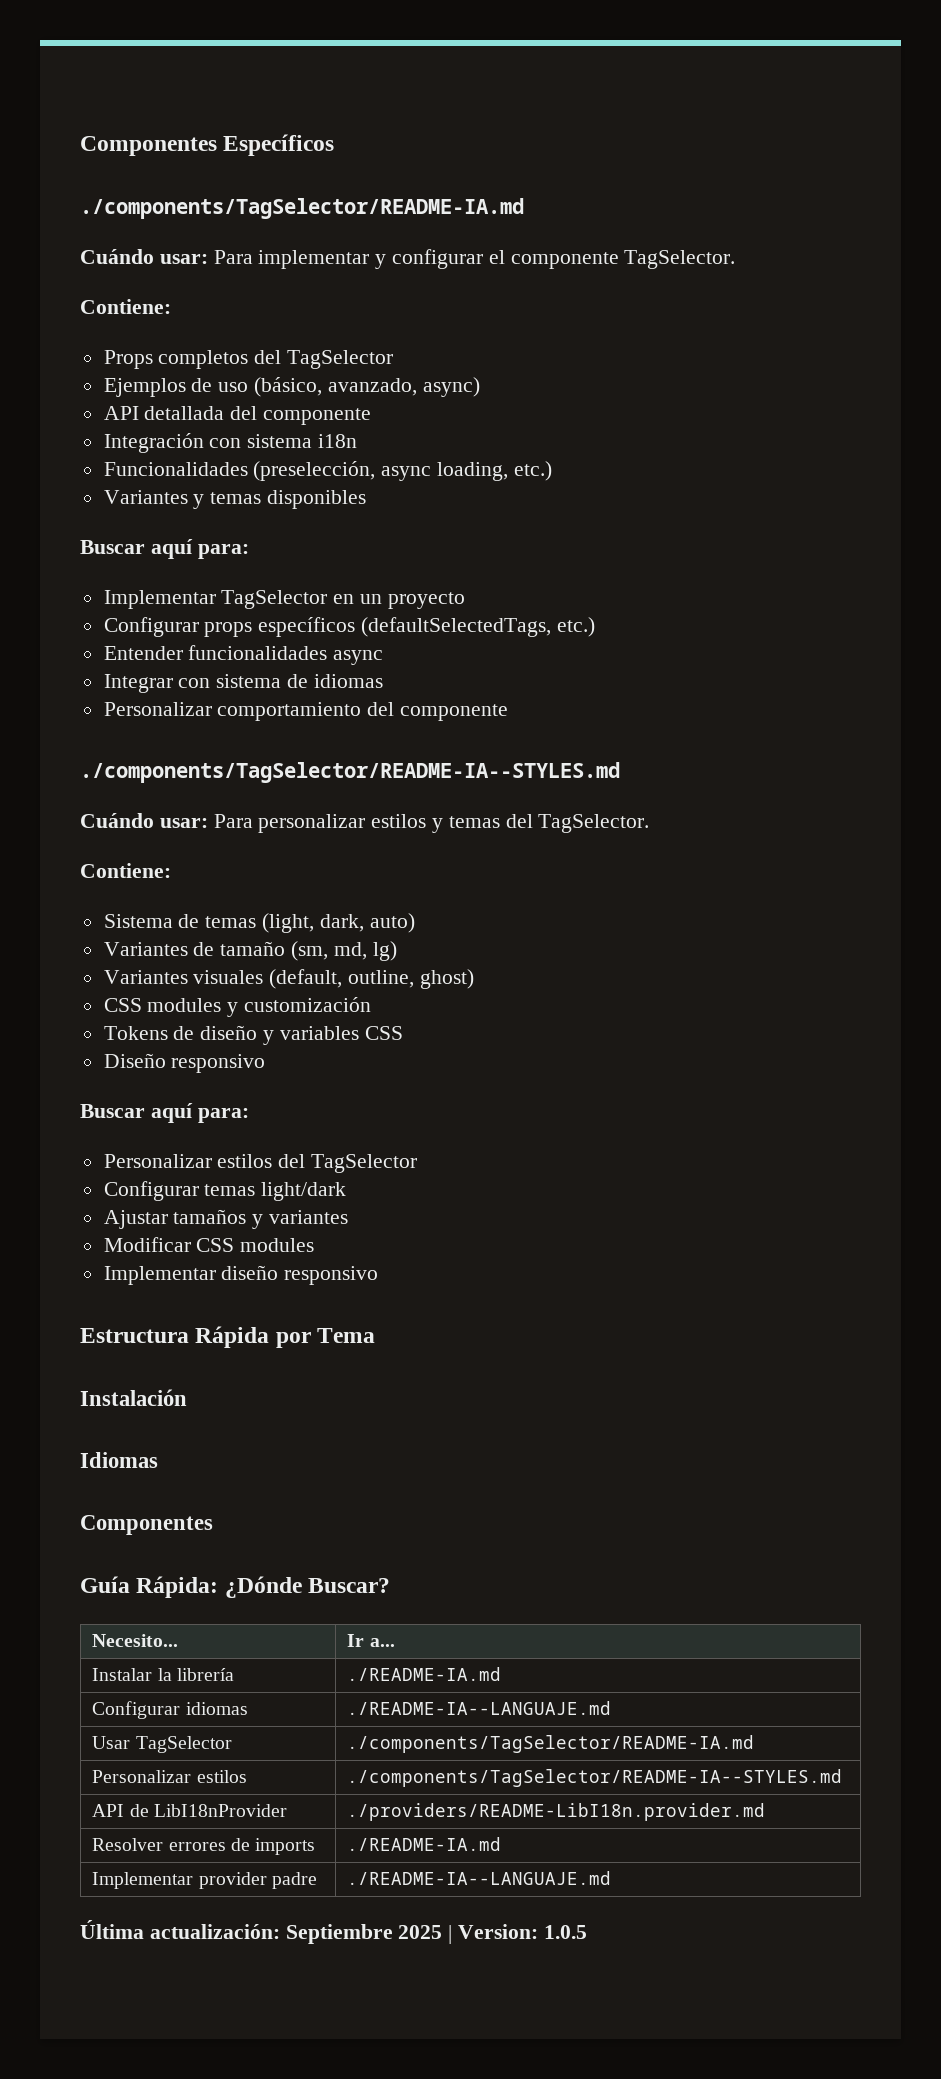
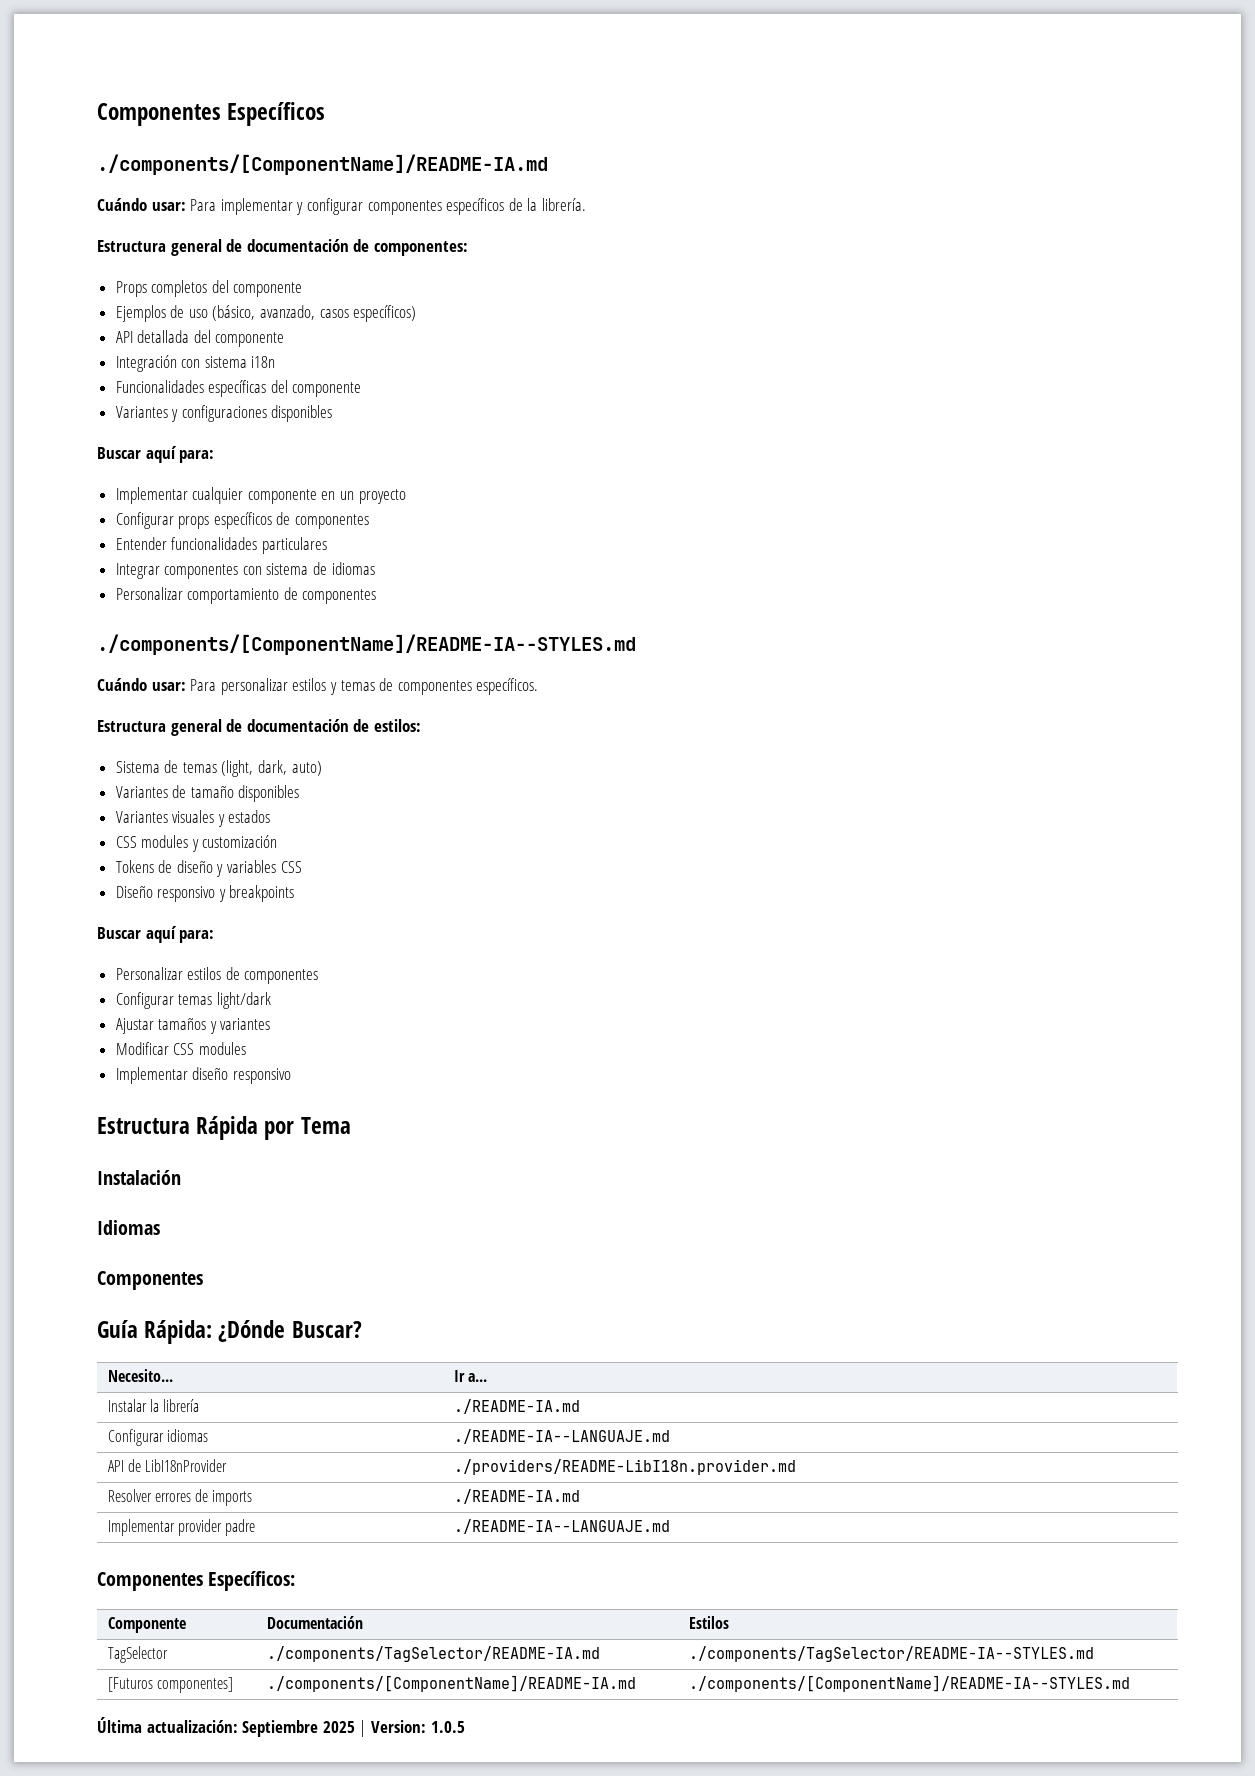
[80,198,524,219] ./components/TagSelector/README-IA.md -> [97,154,548,175] ./components/[ComponentName]/README-IA.md
[488,250,736,269] [80,299,171,314] el componente TagSelector. // Contiene: -> [367,198,586,215] [97,239,468,256] componentes específicos de la librería. // Estructura general de documentación de componentes:
[287,350,394,369] TagSelector -> [233,282,303,297] componente
[422,377,480,397] async) -> [319,305,417,322] casos específicos)
[253,461,552,481] (preselección, async loading, etc.) -> [208,380,362,397] específicas del componente
[210,492,262,504] temas -> [181,405,267,422] configuraciones
[221,590,328,609] TagSelector -> [192,487,317,504] cualquier componente
[361,617,595,637] (defaultSelectedTags, etc.) -> [276,512,370,529] de componentes
[333,650,384,665] async -> [261,537,327,554] particulares
(173, 683) none -> [164,564,239,579] componentes
[367,702,509,721] [80,762,620,783] del componente // ./components/TagSelector/README-IA--STYLES.md -> [283,587,377,604] [97,634,636,655] de componentes // ./components/[ComponentName]/README-IA--STYLES.md
[505,814,650,833] [80,863,171,878] del TagSelector. // Contiene: -> [379,678,539,695] [97,719,421,736] de componentes específicos. // Estructura general de documentación de estilos:
[291,941,397,961] (sm, md, lg) -> [238,785,300,802] disponibles
[269,969,474,989] (default, outline, ghost) -> [217,810,271,827] y estados
(266, 1063) none -> [218,885,295,902] y breakpoints
[278,1154,418,1173] del TagSelector -> [225,967,319,984] de componentes
[92,1736,232,1753] [347,1735,755,1753] [92,1770,247,1783] [347,1769,843,1787] // Usar TagSelector | ./components/TagSelector/README-IA.md // Personalizar estilos | ./components/TagSelector/README-IA--STYLES.md -> (670, 1436) none
(612, 1878) none -> [97,1571,296,1591] [107,1617,186,1633] [266,1616,363,1629] [688,1616,729,1629] [107,1646,168,1663] [266,1646,600,1662] [688,1646,1094,1662] [107,1677,233,1693] [266,1675,636,1692] [688,1675,1130,1692] // Componentes Específicos: // Componente | Documentación | Estilos // TagSelector | ./components/TagSelector/README-IA.md | ./components/TagSelector/README-IA--STYLES.md // [Futuros componentes] | ./components/[ComponentName]/README-IA.md | ./components/[ComponentName]/README-IA--STYLES.md

